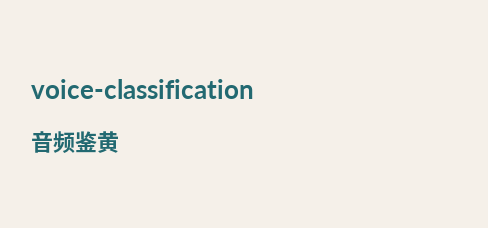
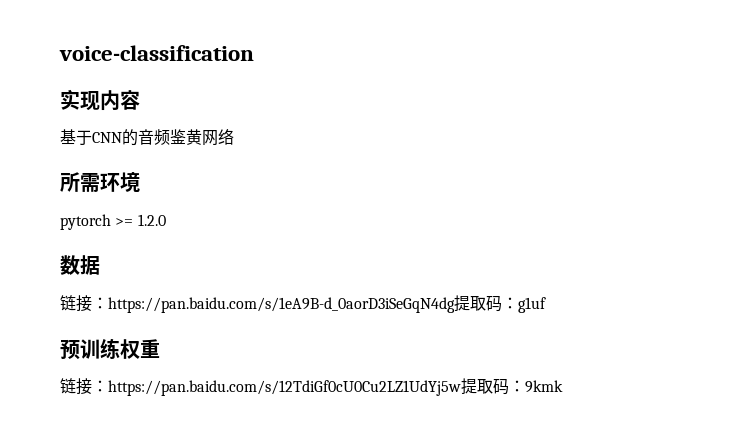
[31,131,119,153] 音频鉴黄 -> [60,89,140,111] [60,128,234,146] [60,172,140,192] [60,214,166,230] [60,255,100,275] [60,295,546,313] [60,338,160,360] [60,378,563,396] 实现内容 // 基于CNN的音频鉴黄网络 // 所需环境 // pytorch >= 1.2.0 // 数据 // 链接：https://pan.baidu.com/s/1eA9B-d_0aorD3iSeGqN4dg提取码：g1uf // 预训练权重 // 链接：https://pan.baidu.com/s/12TdiGf0cU0Cu2LZ1UdYj5w提取码：9kmk

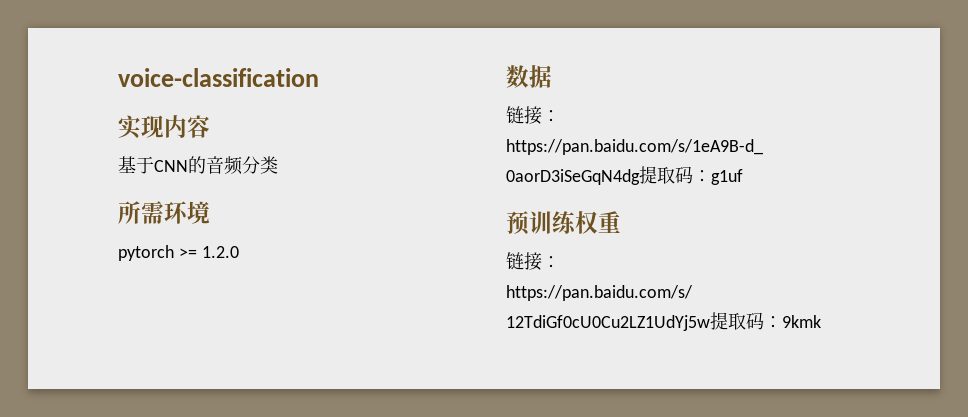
[170,128,234,146] 鉴黄网络 -> [242,156,278,174] 分类

